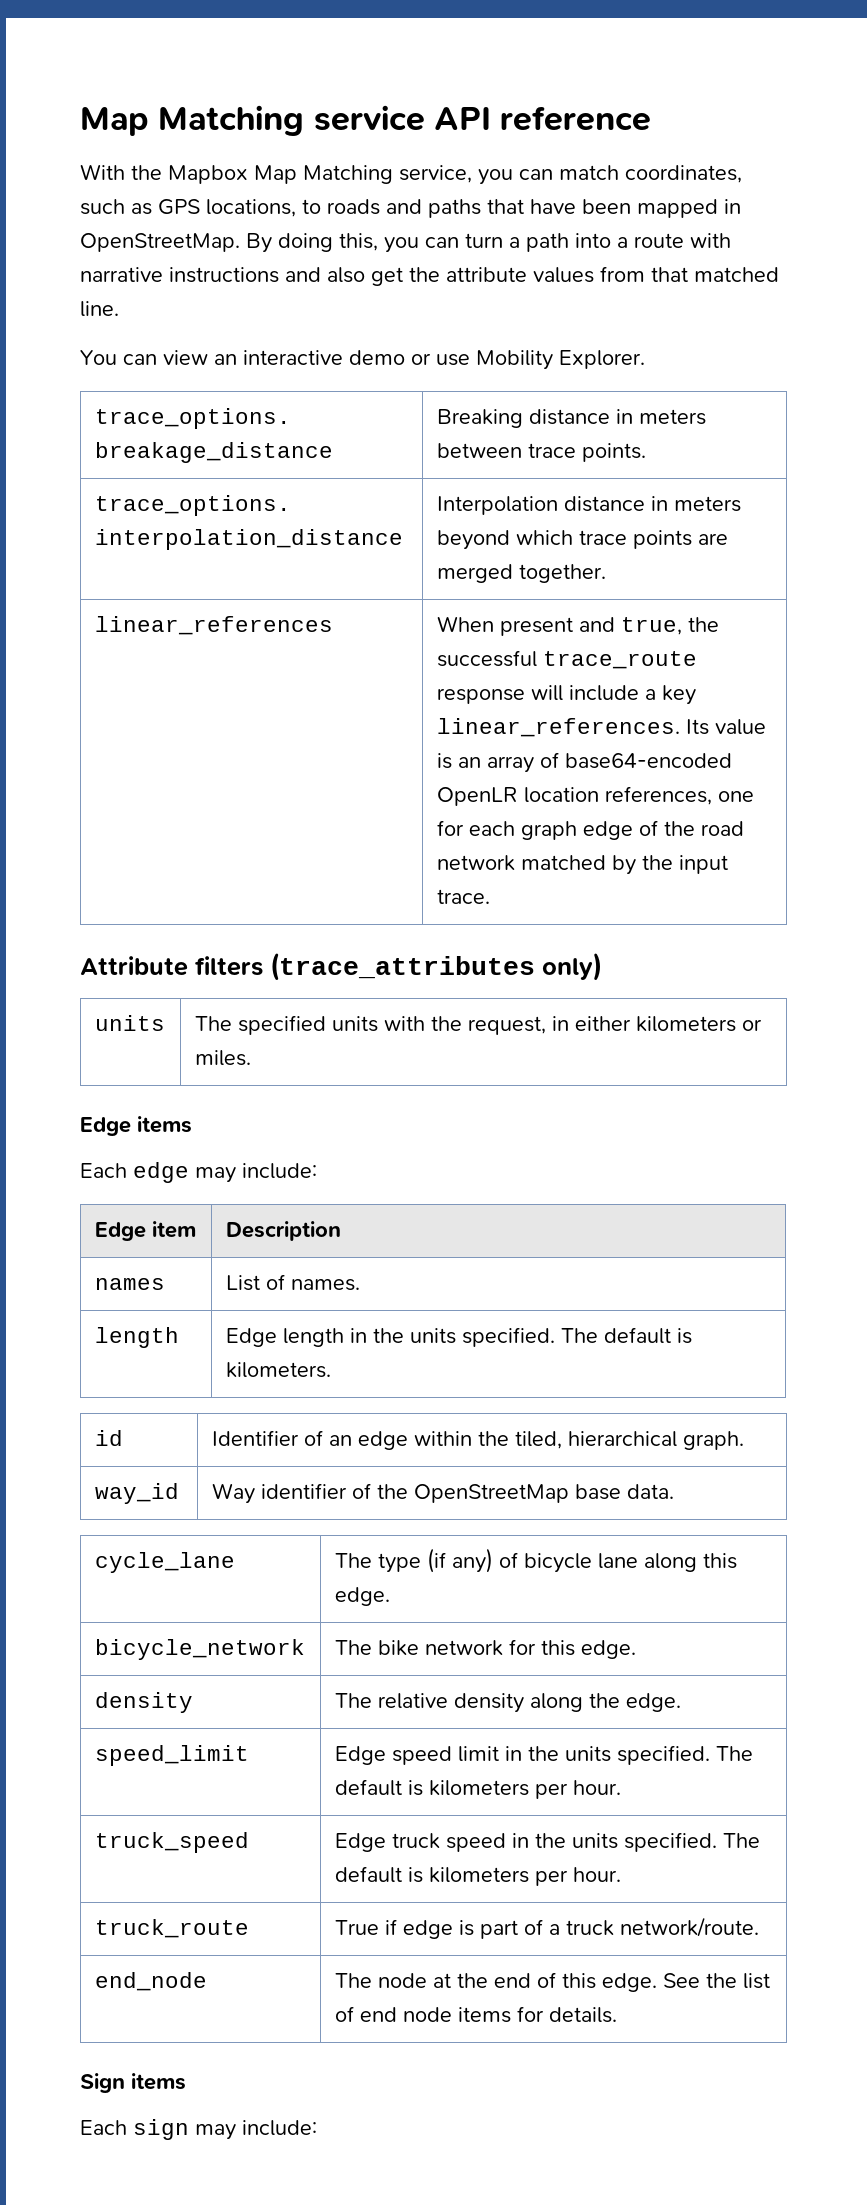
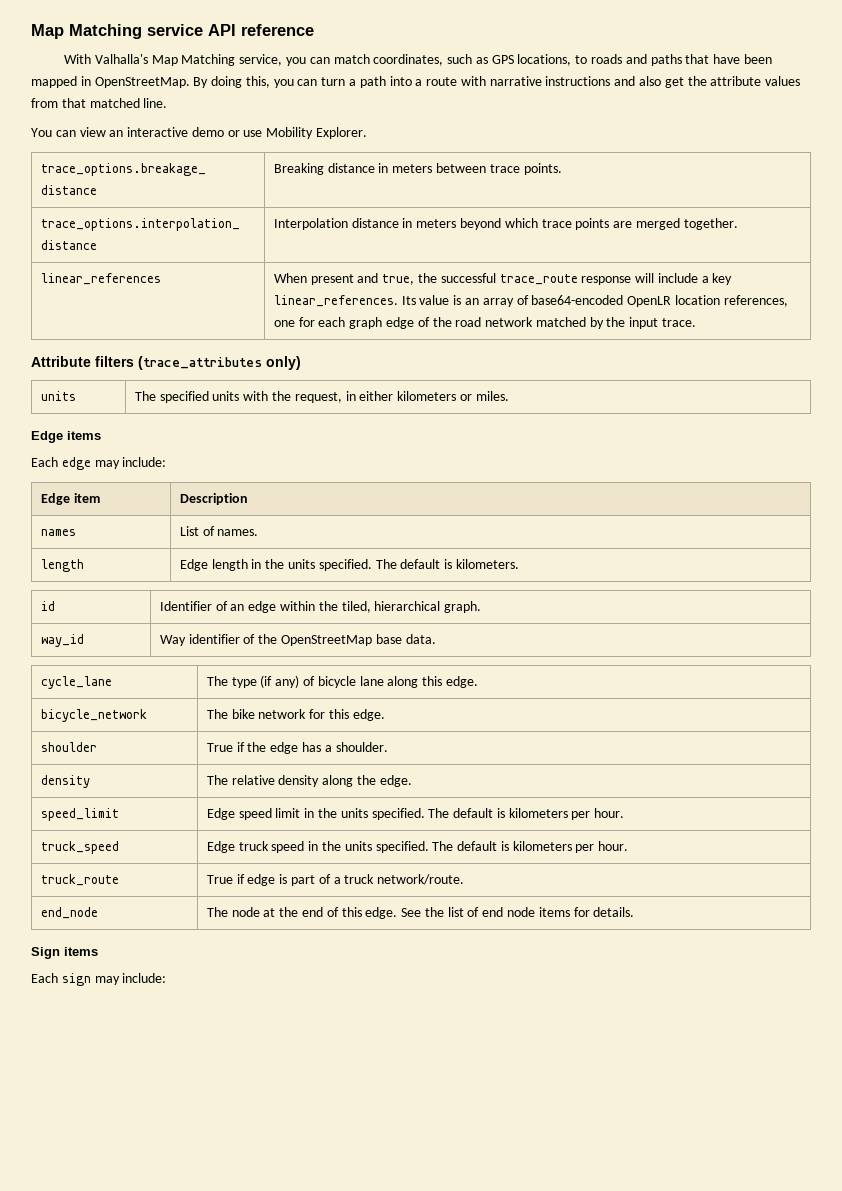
[131,165,248,184] the Mapbox -> [94,54,148,64] Valhalla's
(636, 1649) none -> [40,742,97,752] [206,742,388,754] // shoulder | True if the edge has a shoulder.

